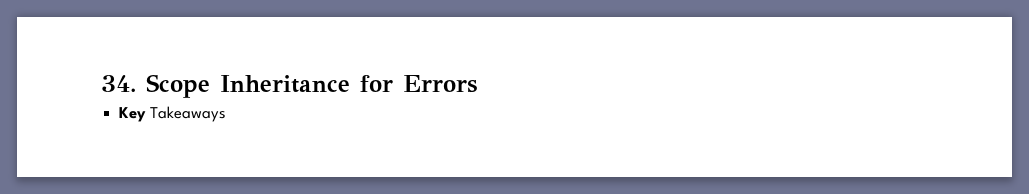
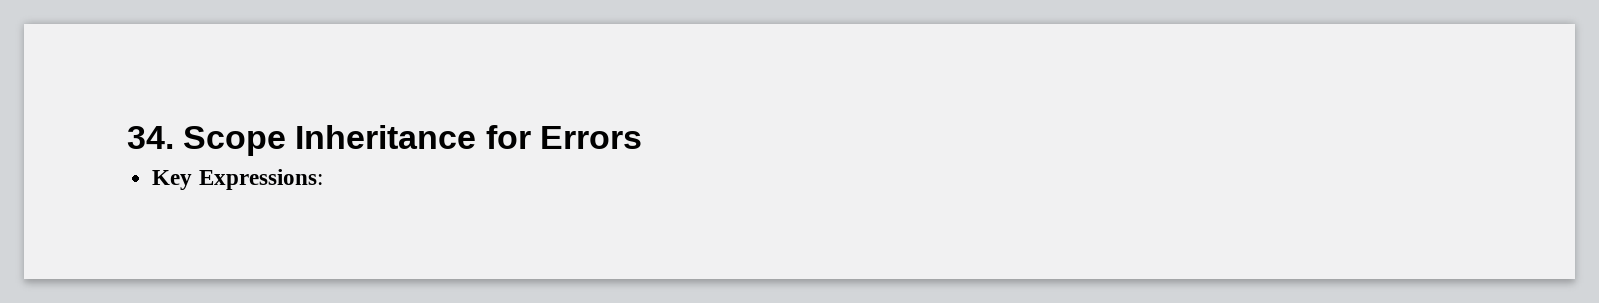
[149,106,226,122] Takeaways -> [198,169,323,190] Expressions:

